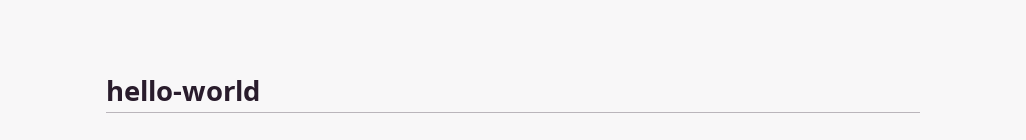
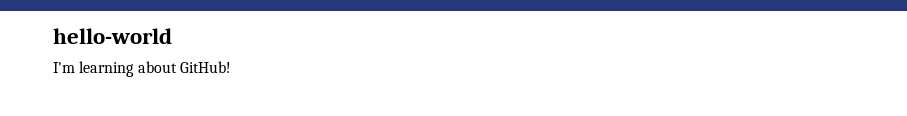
(260, 90) none -> [53,61,231,77] // I'm learning about GitHub!

